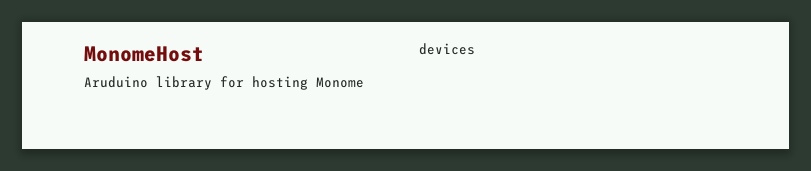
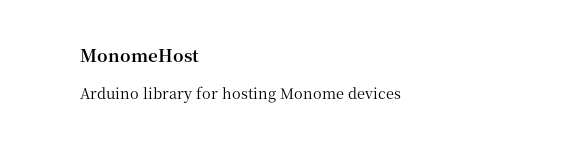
[84,76,148,88] Aruduino -> [80,87,139,99] Arduino

